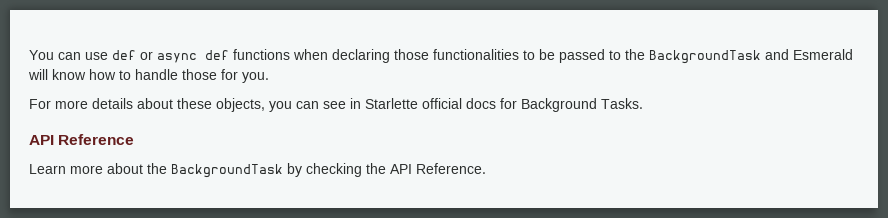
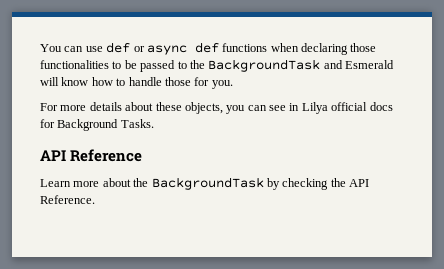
[365,98,418,109] Starlette -> [301,102,328,114] Lilya

